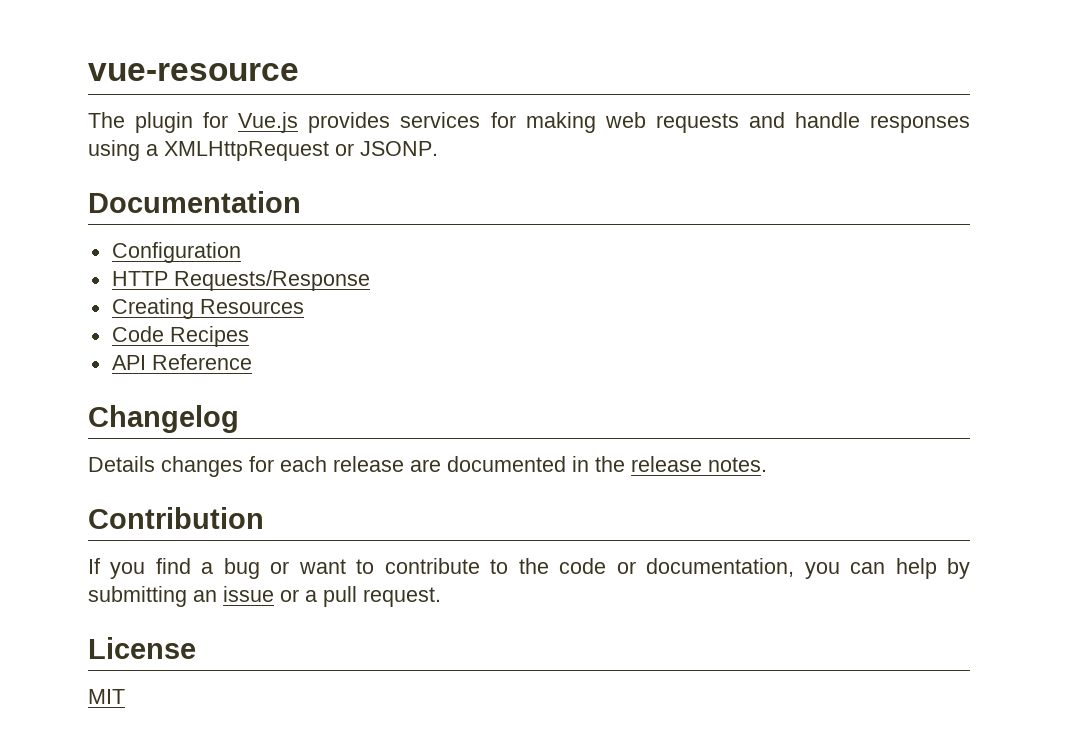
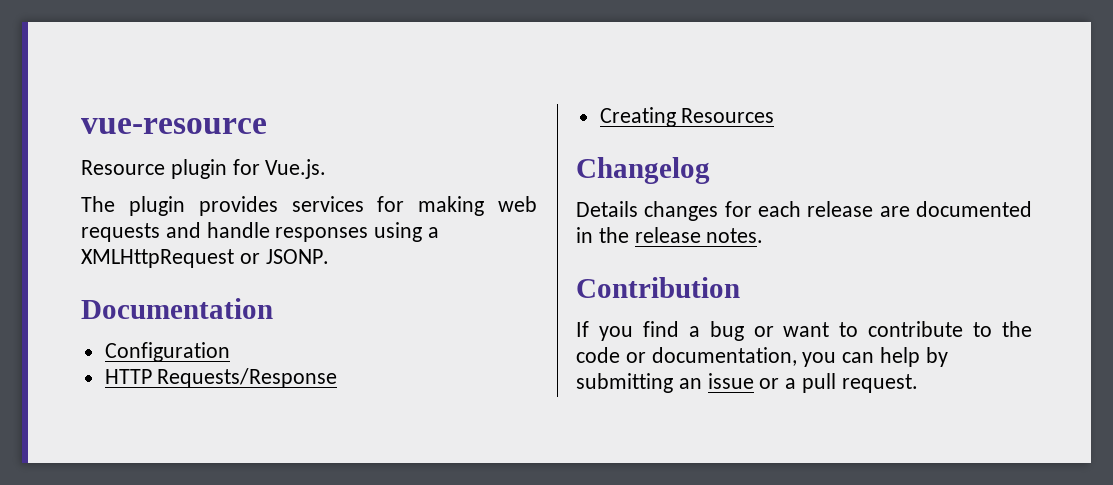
(299, 72) none -> [81,159,327,179] // Resource plugin for Vue.js.
[203,112,299,133] for Vue.js -> (185, 206) none
[111,326,249,347] [111,354,252,370] // Code Recipes // API Reference -> (775, 115) none
[88,637,196,659] [88,689,125,704] // License // MIT -> (918, 383) none

